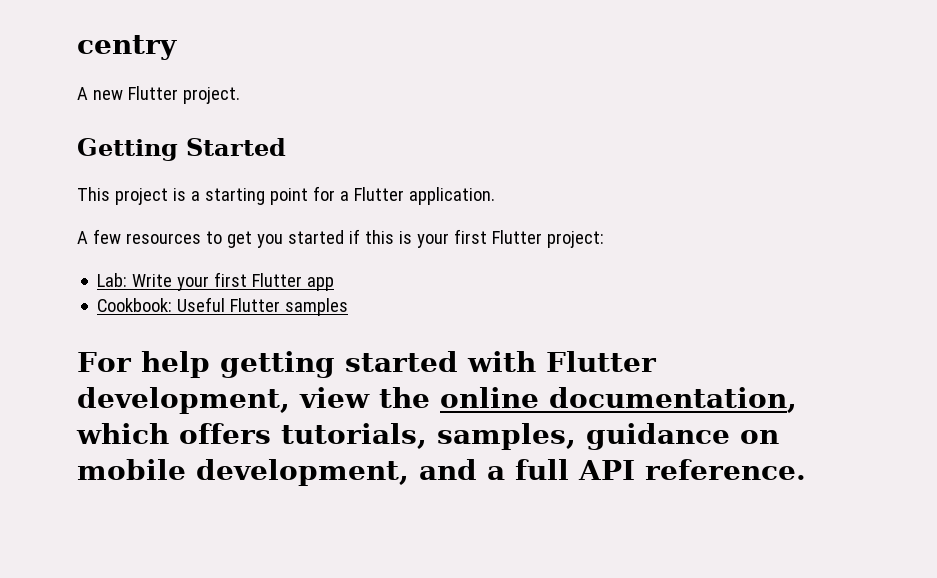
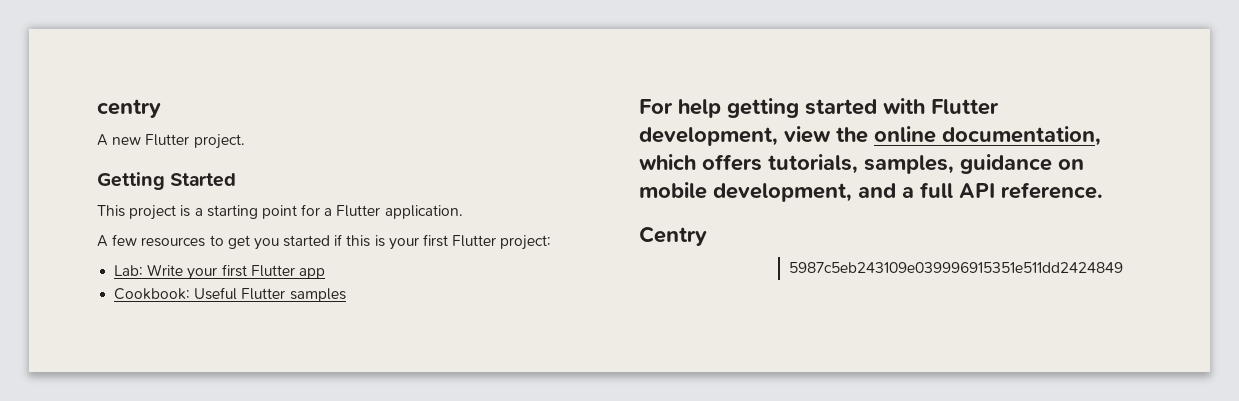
(806, 469) none -> [639,226,707,246] [788,262,1123,273] // Centry // 5987c5eb243109e039996915351e511dd2424849

